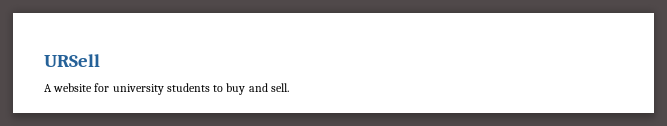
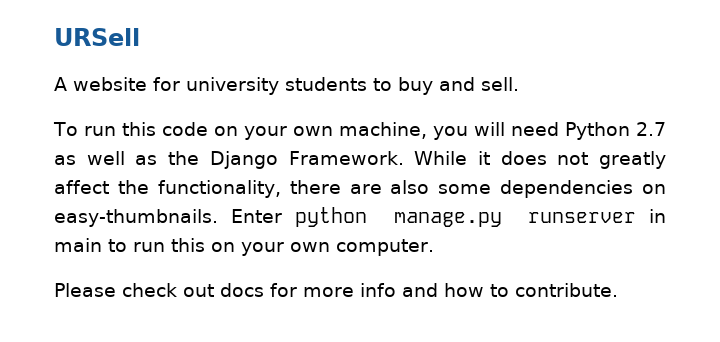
(289, 87) none -> [53,122,667,140] [54,151,667,169] [54,180,666,198] [54,207,666,227] [54,238,434,256] [54,283,618,297] // To run this code on your own machine, you will need Python 2.7 as well as the Django Framework. While it does not greatly affect the functionality, there are also some dependencies on easy-thumbnails. Enter python manage.py runserver in main to run this on your own computer. // Please check out docs for more info and how to contribute.

